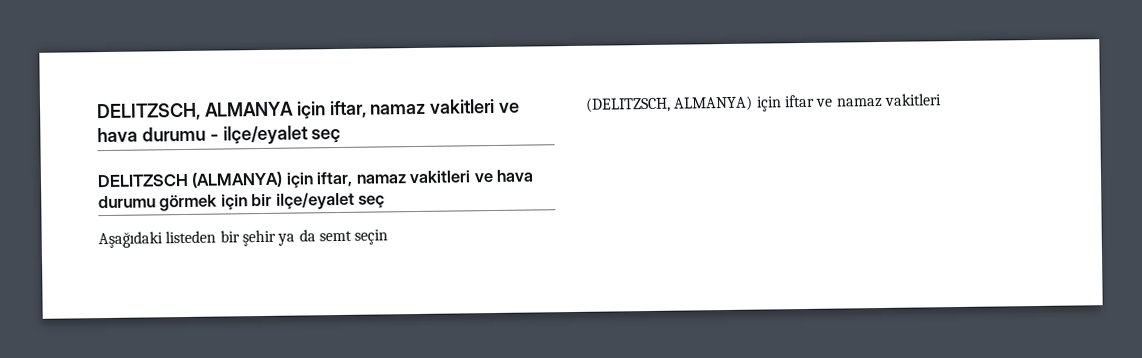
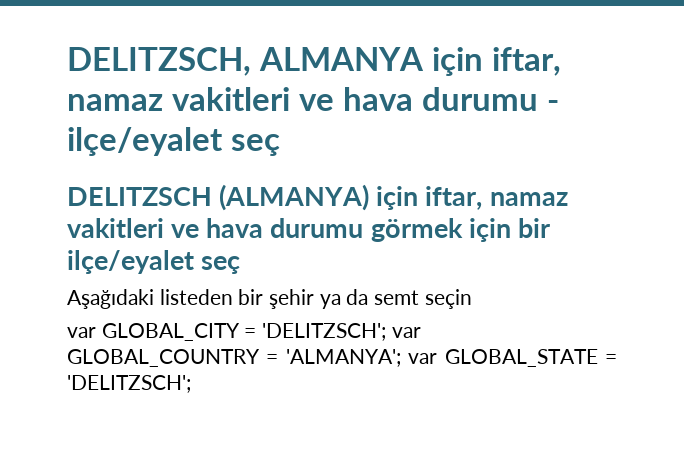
[585,93,942,113] (DELITZSCH, ALMANYA) için iftar ve namaz vakitleri -> [67,323,421,341] [67,349,617,367] [67,375,191,393] var GLOBAL_CITY = 'DELITZSCH'; var GLOBAL_COUNTRY = 'ALMANYA'; var GLOBAL_STATE = 'DELITZSCH';

